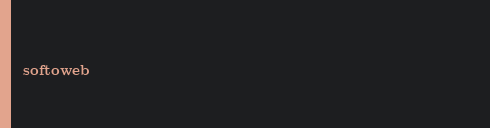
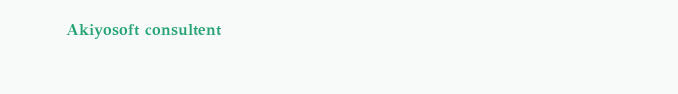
[23,65,90,76] softoweb -> [66,24,222,39] Akiyosoft consultent

